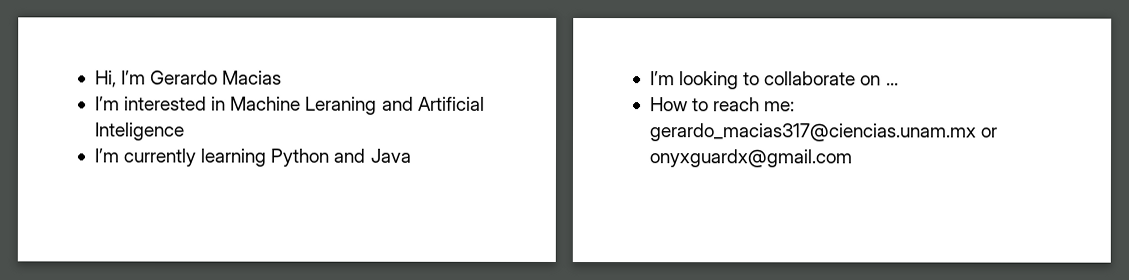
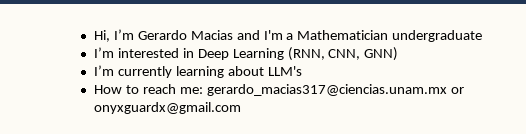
[94,96,485,115] [93,122,185,141] [93,148,411,167] [649,71,899,90] // I’m interested in Machine Leraning and Artificial Inteligence // I’m currently learning Python and Java // I’m looking to collaborate on ... -> [236,30,483,42] [93,47,399,61] [93,65,302,78] and I'm a Mathematician undergraduate // I’m interested in Deep Learning (RNN, CNN, GNN) // I’m currently learning about LLM's

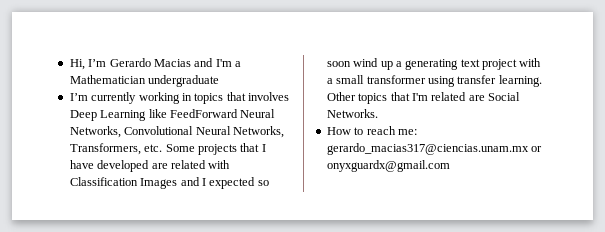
[117,47,399,61] [93,65,302,78] interested in Deep Learning (RNN, CNN, GNN) // I’m currently learning about LLM's -> [91,92,289,104] [69,109,276,121] [69,126,284,138] [69,143,266,155] [69,160,231,172] [69,177,269,189] [326,58,542,70] [326,75,542,87] [326,92,520,104] [326,109,378,118] currently working in topics that involves Deep Learning like FeedForward Neural Networks, Convolutional Neural Networks, Transformers, etc. Some projects that I have developed are related with Classification Images and I expected so soon wind up a generating text project with a small transformer using transfer learning. Other topics that I'm related are Social Networks.

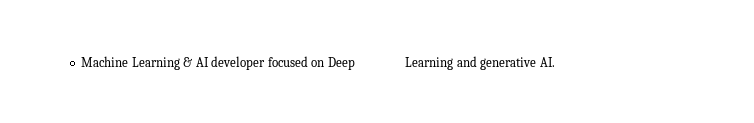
[69,58,241,70] [69,75,220,87] [69,92,289,104] [69,109,276,121] [69,126,284,138] [69,143,266,155] [69,160,231,172] [69,177,269,189] [326,58,542,70] [326,75,542,87] [326,92,520,104] [326,109,378,118] [326,126,417,135] [326,143,543,155] [326,160,450,172] Hi, I’m Gerardo Macias and I'm a Mathematician undergraduate // I’m currently working in topics that involves Deep Learning like FeedForward Neural Networks, Convolutional Neural Networks, Transformers, etc. Some projects that I have developed are related with Classification Images and I expected so soon wind up a generating text project with a small transformer using transfer learning. Other topics that I'm related are Social Networks. // How to reach me: gerardo_macias317@ciencias.unam.mx or onyxguardx@gmail.com -> [81,56,555,70] Machine Learning & AI developer focused on Deep Learning and generative AI.

